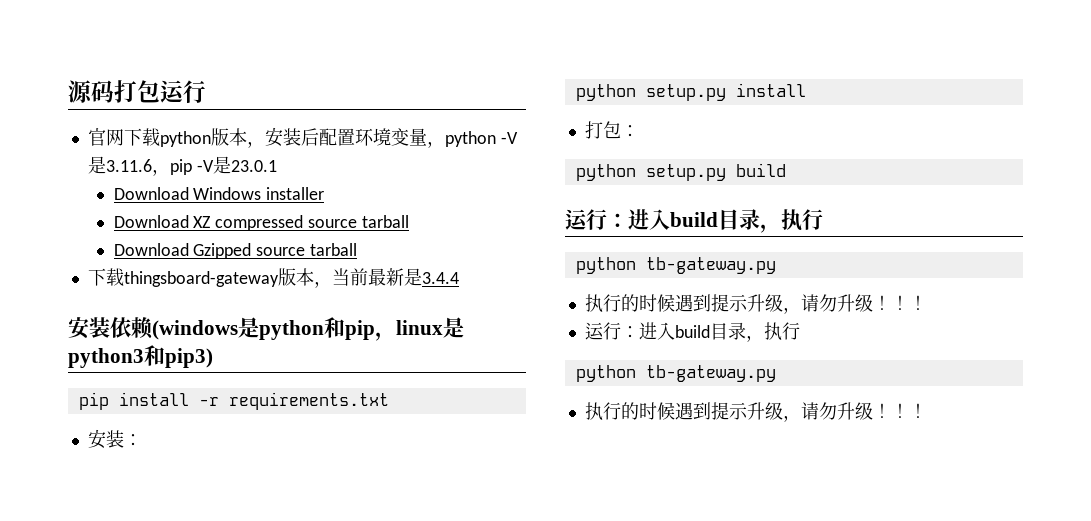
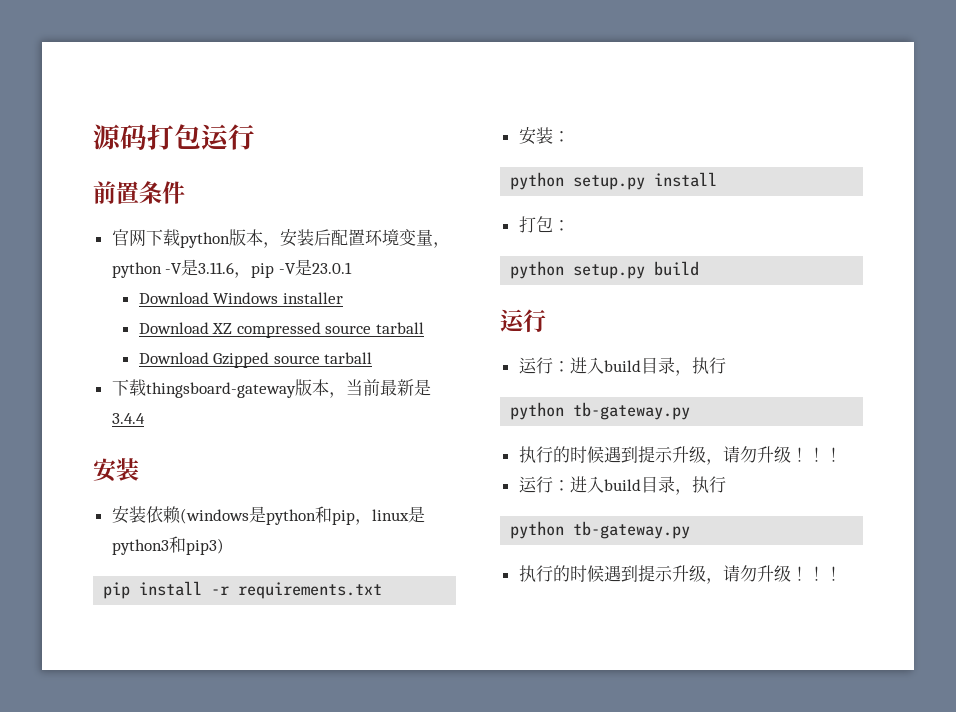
(206, 92) none -> [93,181,185,204] // 前置条件
(110, 327) none -> [111,506,146,524] // 安装
(607, 219) none -> [518,357,553,374] // 运行

